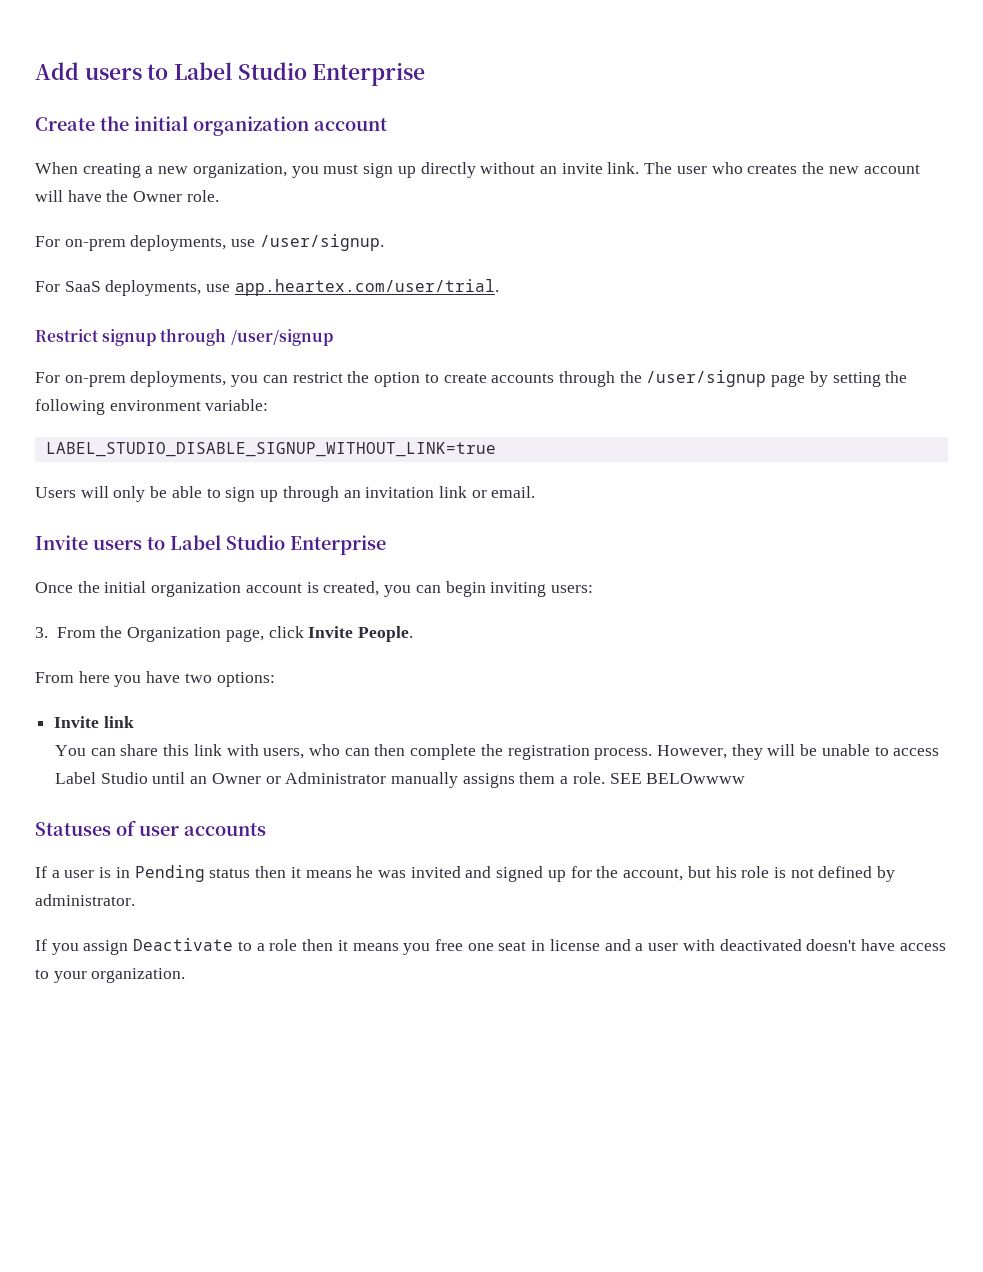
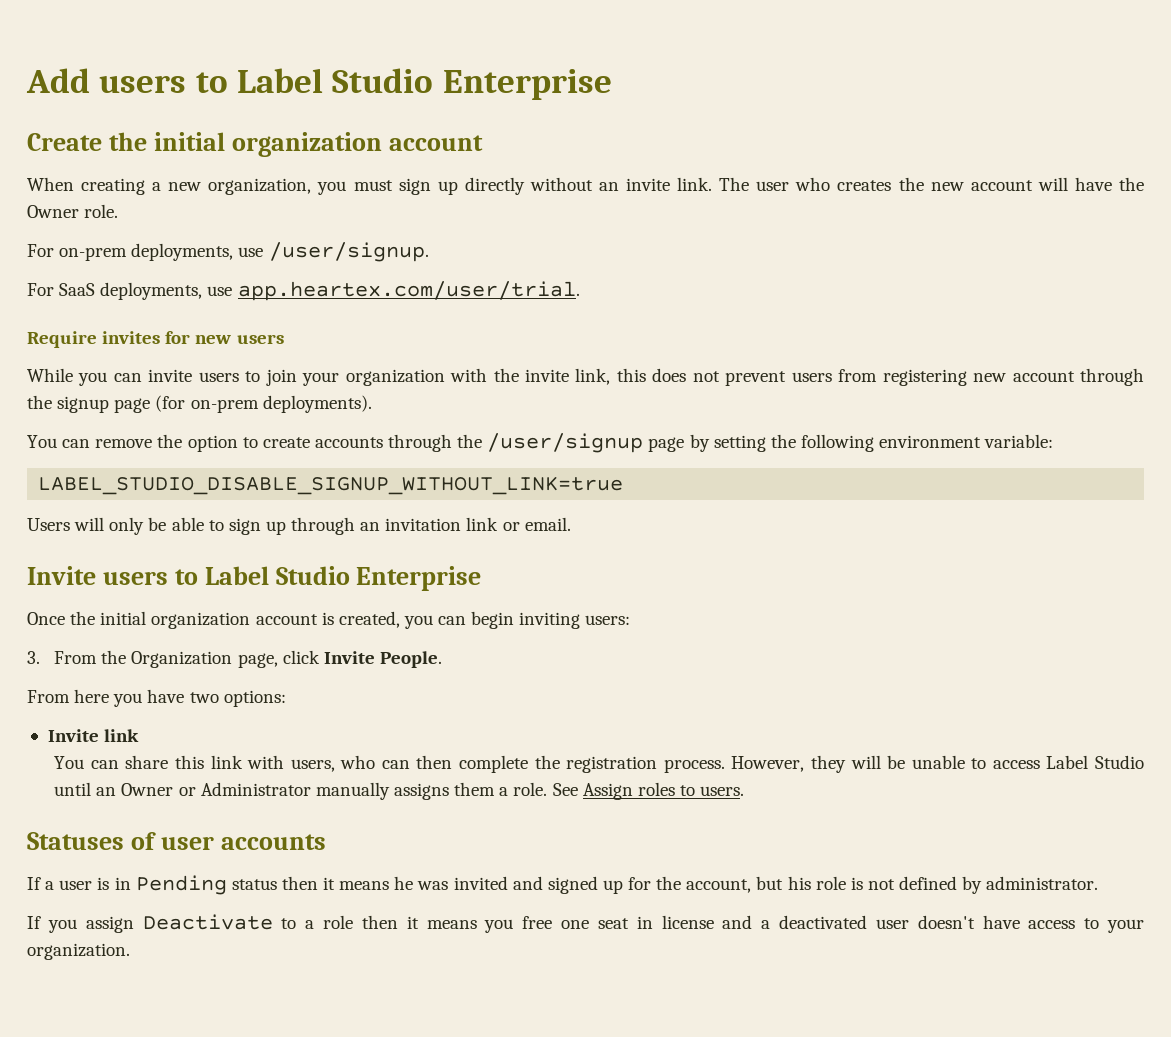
[35,328,333,346] [35,371,343,387] Restrict signup through /user/signup // For on-prem deployments, you can restrict -> [27,331,284,348] [27,368,1145,386] [27,395,372,413] [27,435,153,448] Require invites for new users // While you can invite users to join your organization with the invite link, this does not prevent users from registering new account through the signup page (for on-prem deployments). // You can remove
[609,773,746,784] SEE BELOwwww -> [552,782,745,800] See Assign roles to users.
[648,939,802,951] user with deactivated -> [779,915,909,929] deactivated user

